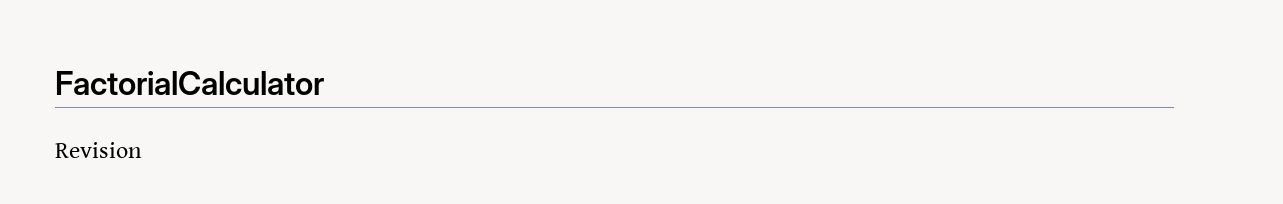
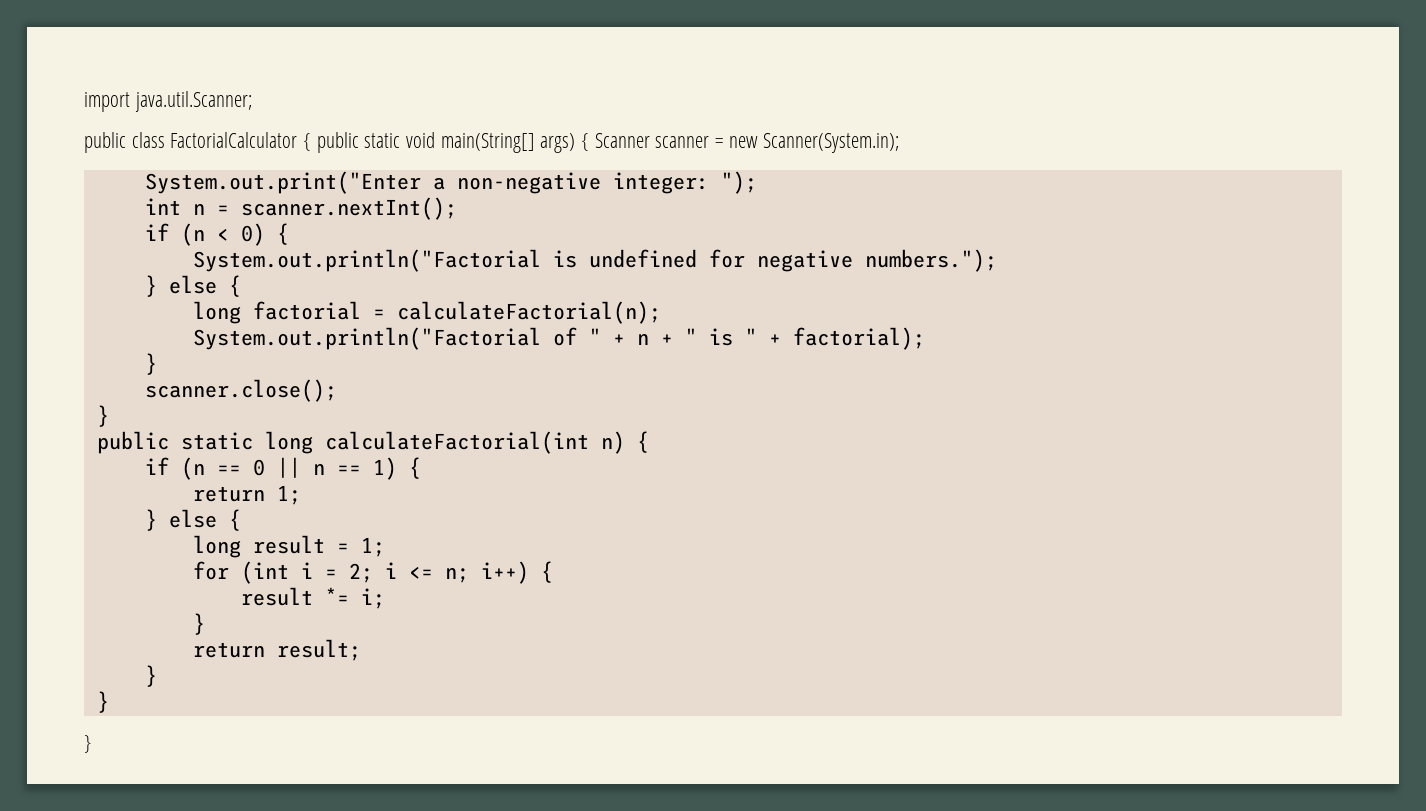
[55,71,324,95] [55,142,142,158] FactorialCalculator // Revision -> [84,91,252,112] [84,132,900,153] [144,171,757,194] [144,197,457,220] [144,223,289,246] [192,249,997,272] [144,275,241,297] [192,301,661,324] [192,327,925,350] [144,353,157,375] [144,379,337,402] [96,405,109,427] [96,431,649,454] [144,457,421,480] [192,485,301,505] [144,509,241,531] [192,535,385,558] [192,561,553,584] [240,587,385,609] [192,613,205,635] [192,639,361,661] [144,665,157,687] [96,691,109,713] [84,735,92,753] import java.util.Scanner; // public class FactorialCalculator { public static void main(String[] args) { Scanner scanner = new Scanner(System.in); // System.out.print("Enter a non-negative integer: "); // int n = scanner.nextInt(); // if (n < 0) { // System.out.println("Factorial is undefined for negative numbers."); // } else { // long factorial = calculateFactorial(n); // System.out.println("Factorial of " + n + " is " + factorial); // } // scanner.close(); // } // public static long calculateFactorial(int n) { // if (n == 0 || n == 1) { // return 1; // } else { // long result = 1; // for (int i = 2; i <= n; i++) { // result *= i; // } // return result; // } // } // }

